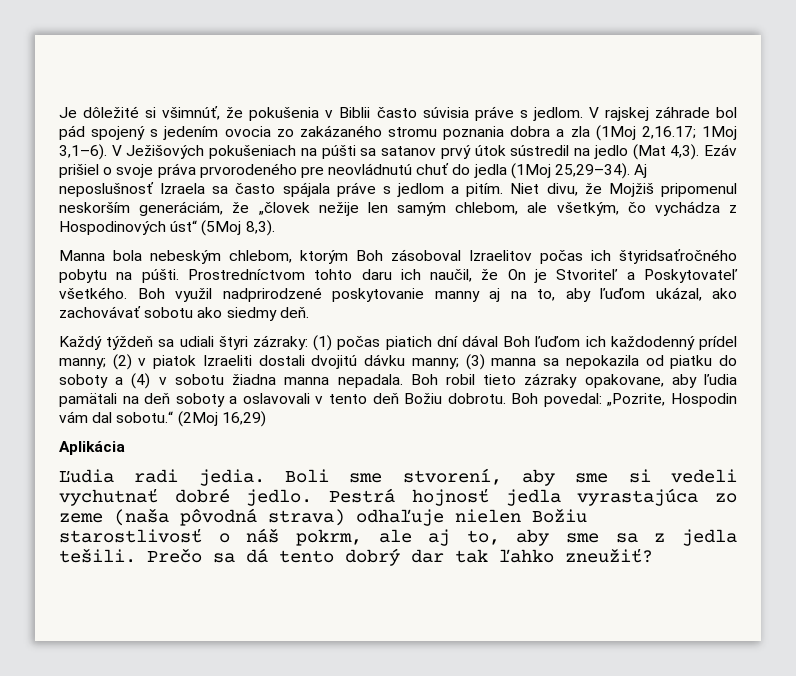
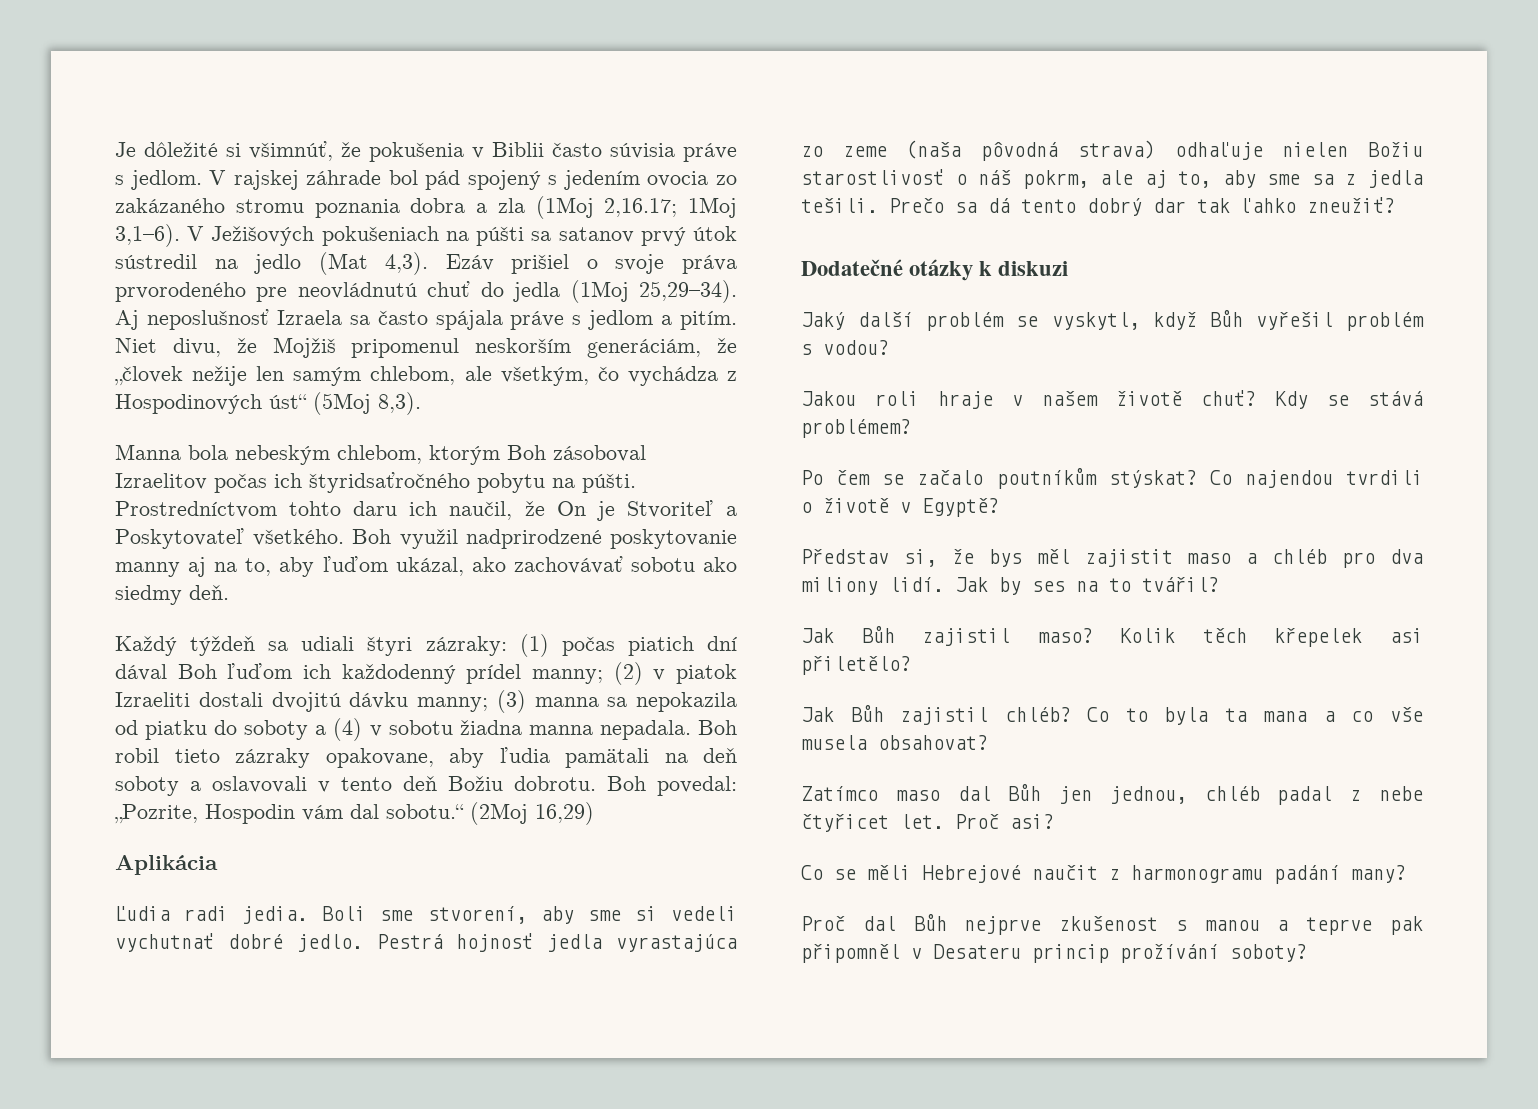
(653, 556) none -> [801,259,1069,281] [801,309,1424,331] [801,340,889,355] [801,390,1423,409] [801,419,911,438] [801,467,1423,489] [801,498,999,517] [801,549,1423,568] [801,577,1219,595] [801,625,1423,647] [801,656,911,675] [801,704,1423,725] [801,735,988,750] [801,783,1423,805] [801,814,1054,832] [801,865,1406,884] [801,913,1423,935] [801,944,1307,963] // Dodatečné otázky k diskuzi // Jaký další problém se vyskytl, když Bůh vyřešil problém s vodou? // Jakou roli hraje v našem životě chuť? Kdy se stává problémem? // Po čem se začalo poutníkům stýskat? Co najendou tvrdili o životě v Egyptě? // Představ si, že bys měl zajistit maso a chléb pro dva miliony lidí. Jak by ses na to tvářil? // Jak Bůh zajistil maso? Kolik těch křepelek asi přiletělo? // Jak Bůh zajistil chléb? Co to byla ta mana a co vše musela obsahovat? // Zatímco maso dal Bůh jen jednou, chléb padal z nebe čtyřicet let. Proč asi? // Co se měli Hebrejové naučit z harmonogramu padání many? // Proč dal Bůh nejprve zkušenost s manou a teprve pak připomněl v Desateru princip prožívání soboty?

